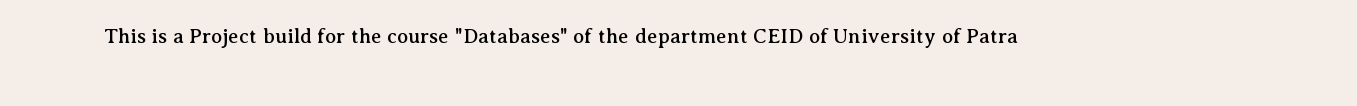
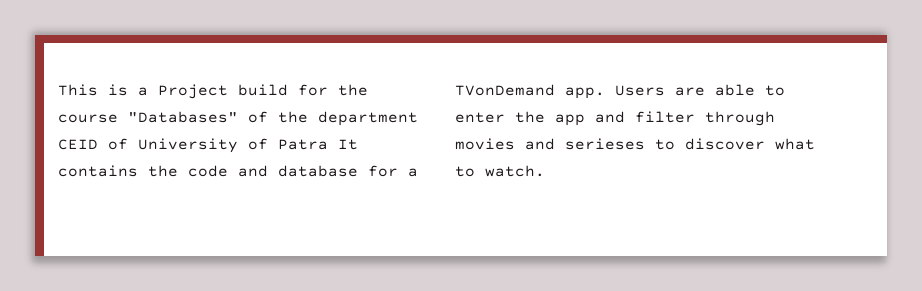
(1019, 36) none -> [338,139,358,150] [58,165,418,177] [455,84,785,99] [455,111,775,126] [455,138,815,150] [455,165,545,177] It contains the code and database for a TVonDemand app. Users are able to enter the app and filter through movies and serieses to discover what to watch.

